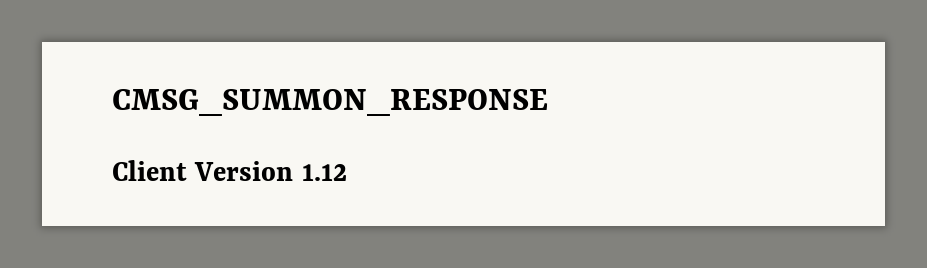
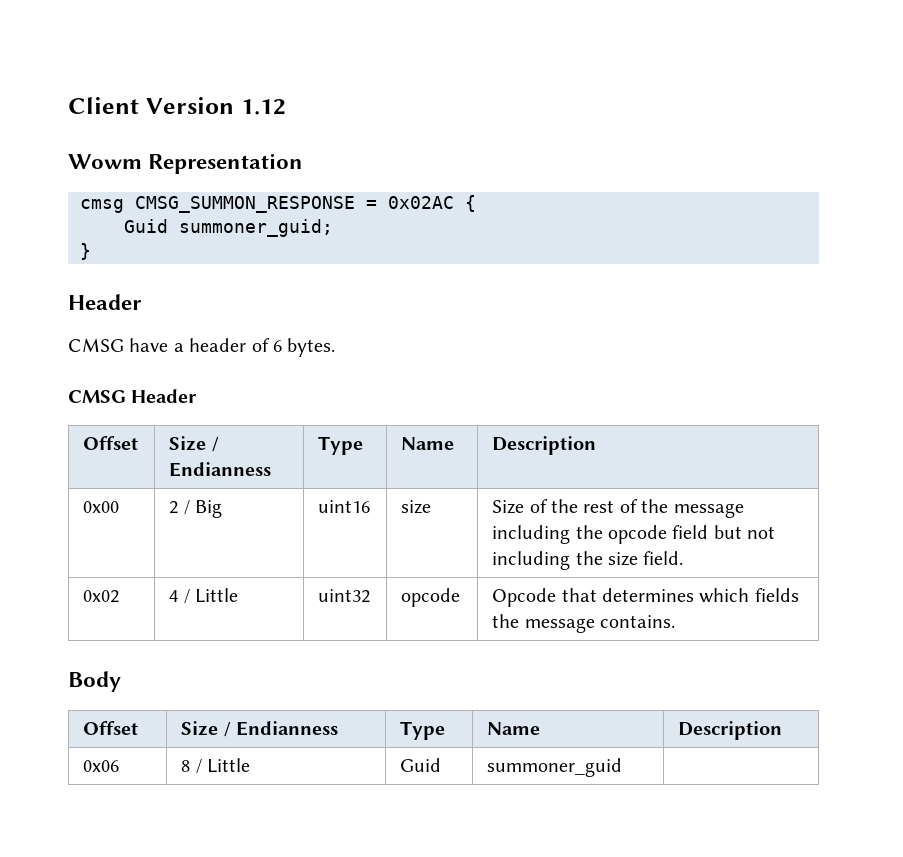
[112,89,548,116] CMSG_SUMMON_RESPONSE // -> (68, 105) none
(347, 172) none -> [68,153,304,174] [80,195,476,213] [124,219,333,237] [80,243,91,260] [68,294,142,310] [68,338,336,357] [68,389,198,403] [83,436,139,450] [169,436,219,452] [169,462,272,477] [318,436,364,455] [401,437,455,450] [492,436,597,455] [83,501,120,513] [169,500,223,518] [318,500,371,513] [401,500,432,514] [492,499,744,518] [492,525,776,544] [492,551,684,570] [83,590,120,603] [169,588,239,604] [318,589,371,603] [401,588,461,607] [492,588,799,607] [492,614,676,633] [68,671,121,692] [83,721,139,735] [181,721,339,737] [400,721,446,740] [487,722,541,735] [678,721,783,740] [83,760,120,772] [181,758,251,774] [400,758,442,772] [487,758,623,777] // Wowm Representation // cmsg CMSG_SUMMON_RESPONSE = 0x02AC { // Guid summoner_guid; // } // Header // CMSG have a header of 6 bytes. // CMSG Header // Offset | Size / Endianness | Type | Name | Description // 0x00 | 2 / Big | uint16 | size | Size of the rest of the message including the opcode field but not including the size field. // 0x02 | 4 / Little | uint32 | opcode | Opcode that determines which fields the message contains. // Body // Offset | Size / Endianness | Type | Name | Description // 0x06 | 8 / Little | Guid | summoner_guid |

